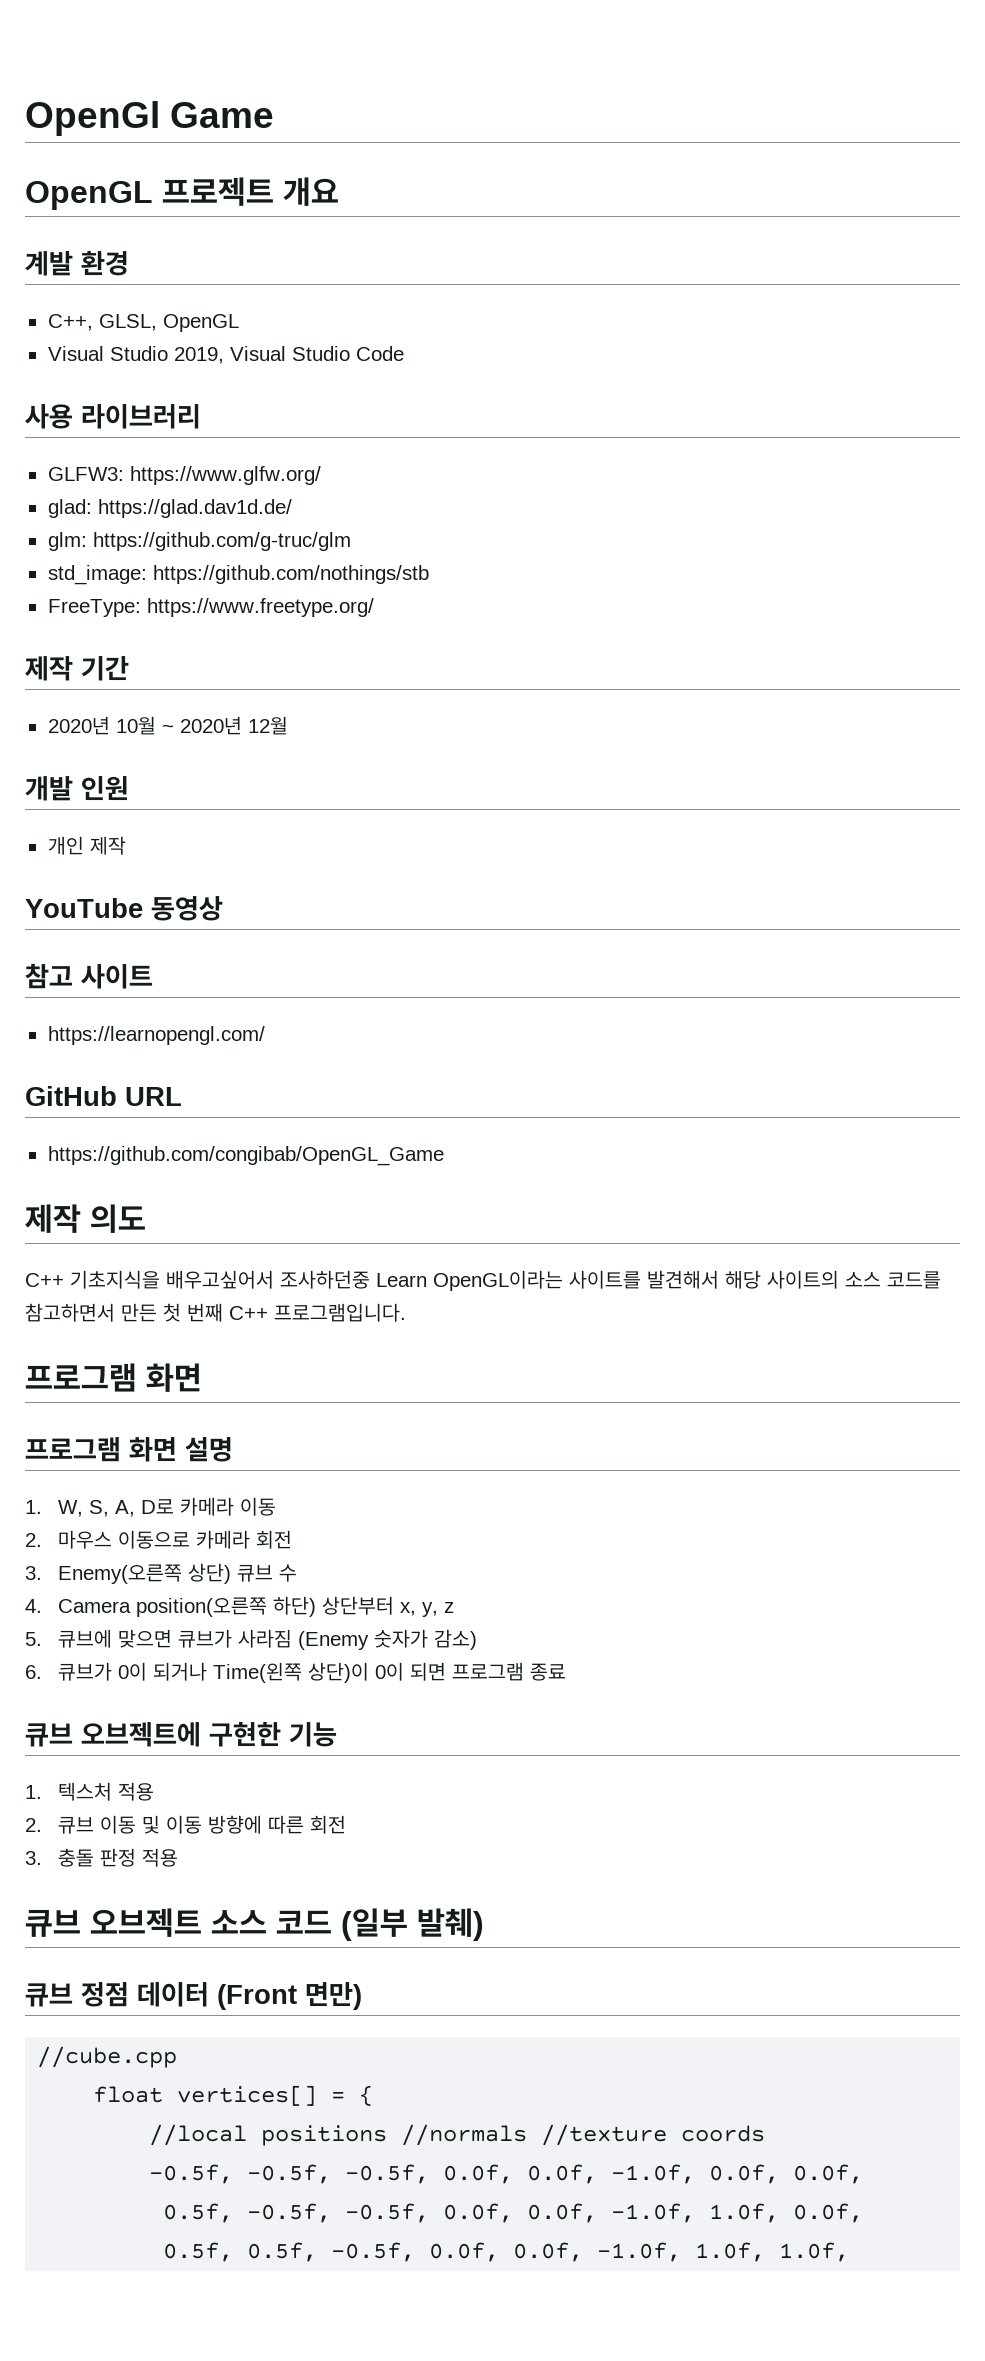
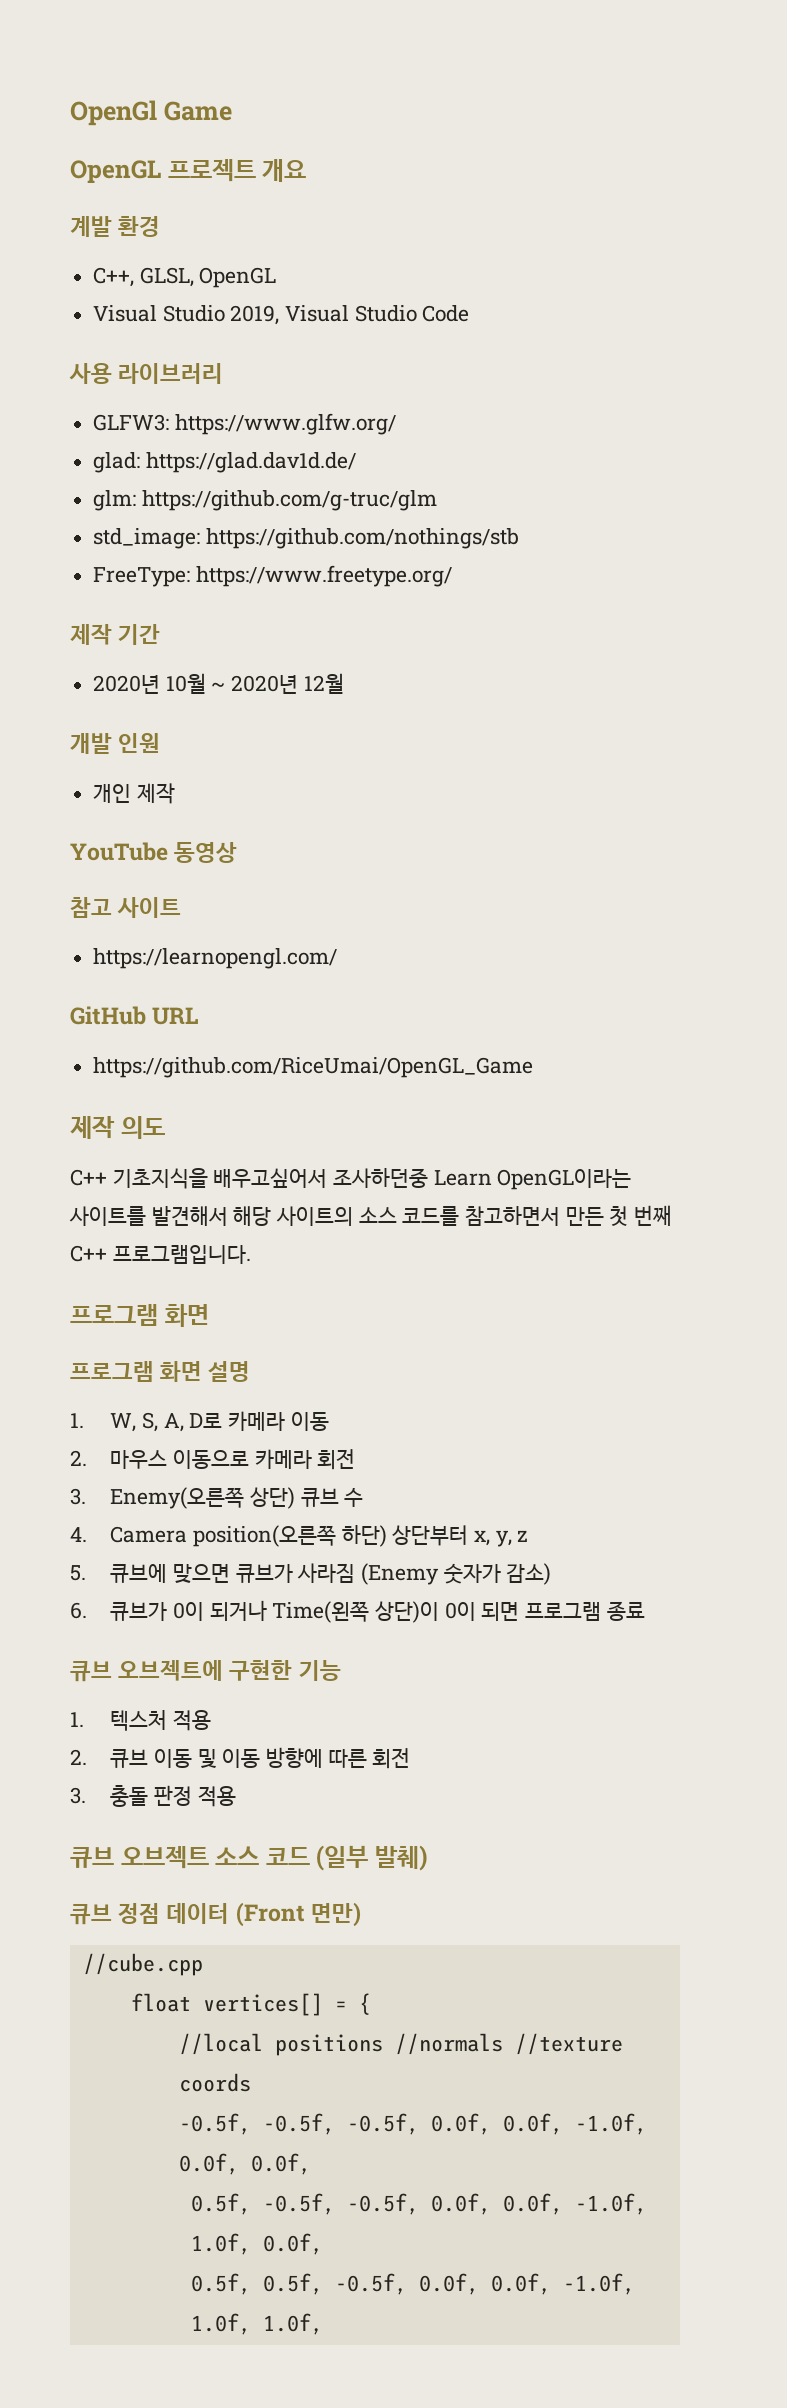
[47,1146,444,1166] https://github.com/congibab/OpenGL_Game -> [93,1057,534,1078] https://github.com/RiceUmai/OpenGL_Game

